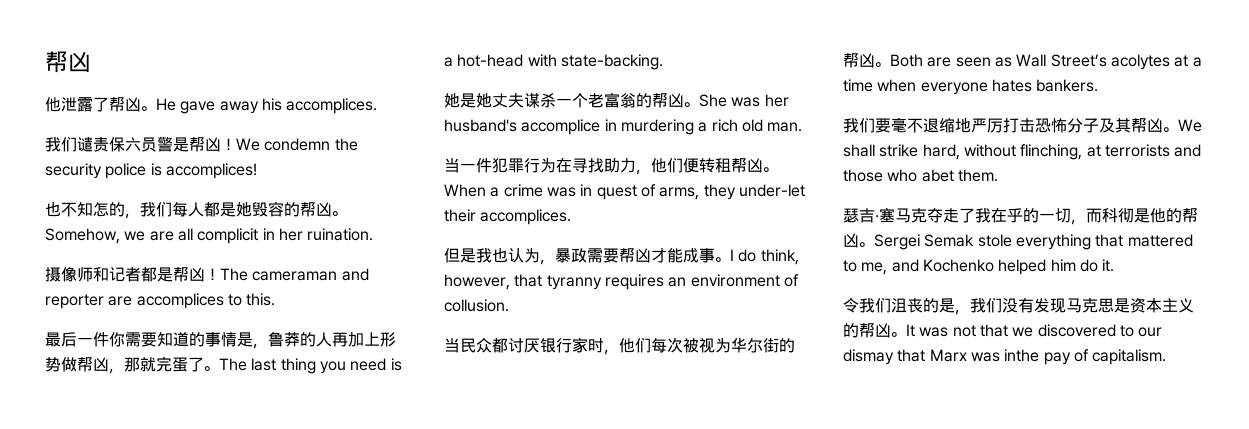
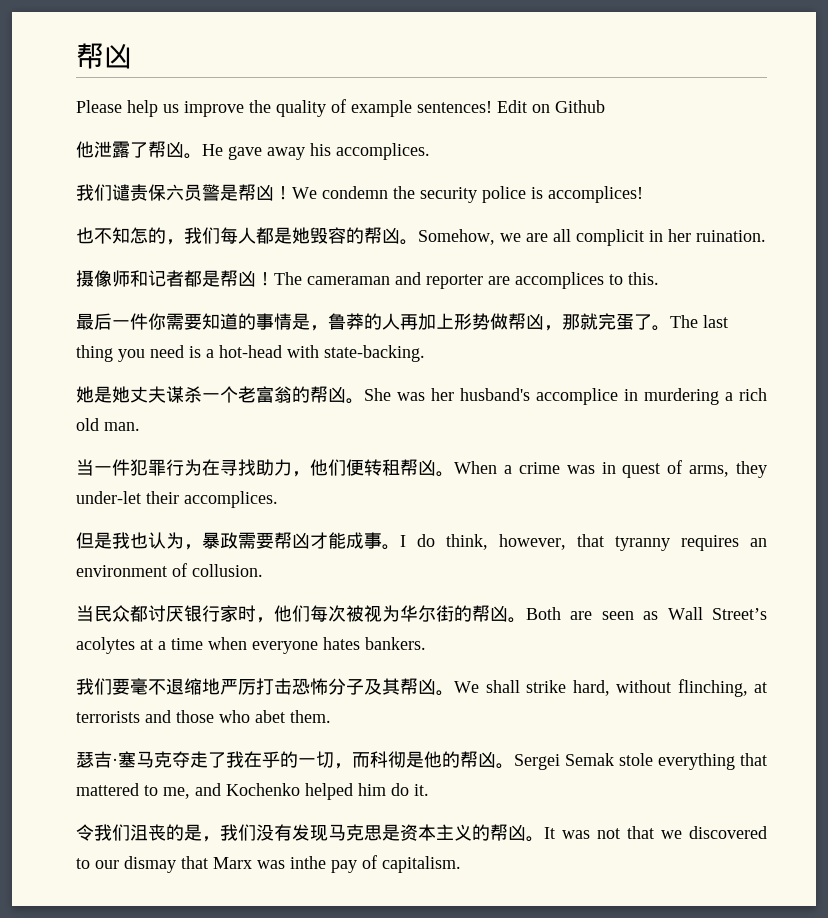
[45,51,91,73] 帮凶 -> [76,43,132,69] [76,99,605,117] 帮凶 // Please help us improve the quality of example sentences! Edit on Github

